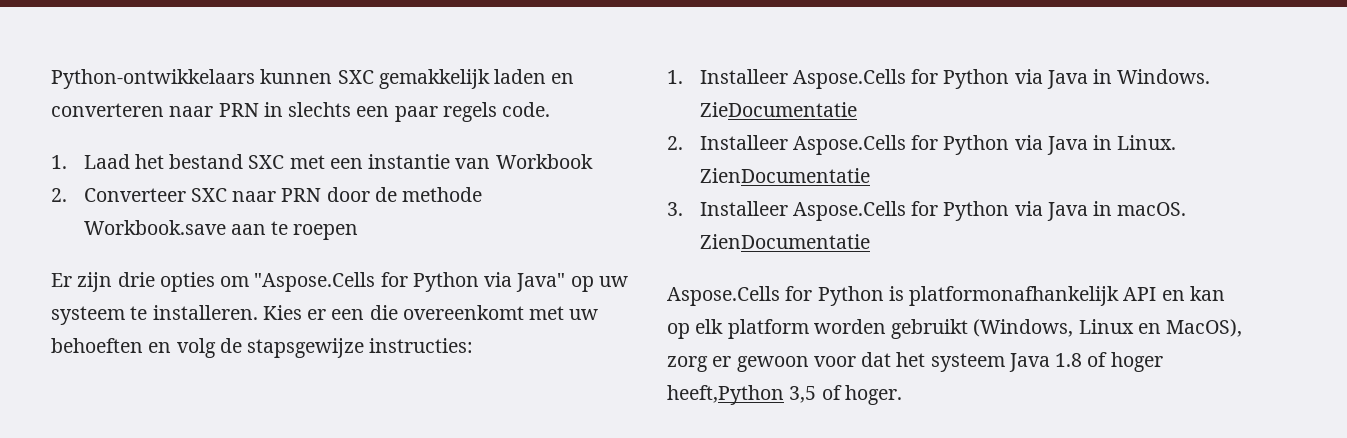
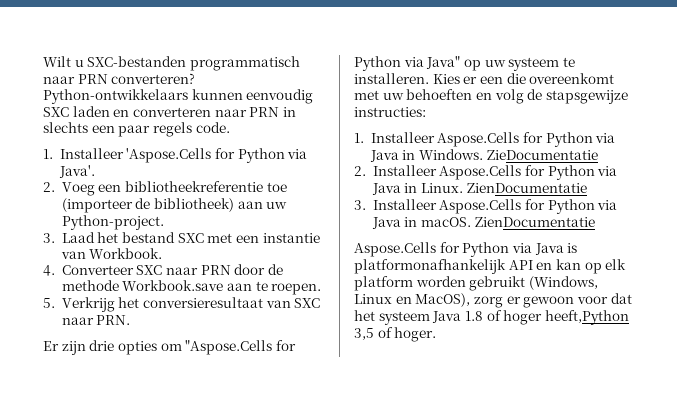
[51,69,490,89] Python-ontwikkelaars kunnen SXC gemakkelijk -> [43,56,300,71] [43,73,196,84] [43,89,314,104] [43,107,69,117] Wilt u SXC-bestanden programmatisch naar PRN converteren? Python-ontwikkelaars kunnen eenvoudig SXC
(67, 162) none -> [59,148,308,163] [58,165,95,178] [43,181,287,196] [61,198,288,213] [61,215,164,230] [43,233,55,243] Installeer 'Aspose.Cells for Python via Java'. // 2. Voeg een bibliotheekreferentie toe (importeer de bibliotheek) aan uw Python-project. // 3.
[495,154,593,169] [51,188,67,202] Workbook // 2. -> [89,248,163,259] [43,265,55,276] Workbook. // 4.
[293,224,359,240] roepen -> [271,283,322,295] [43,297,321,312] [61,315,131,325] roepen. // 5. Verkrijg het conversieresultaat van SXC naar PRN.
(884, 296) none -> [511,243,564,255] via Java

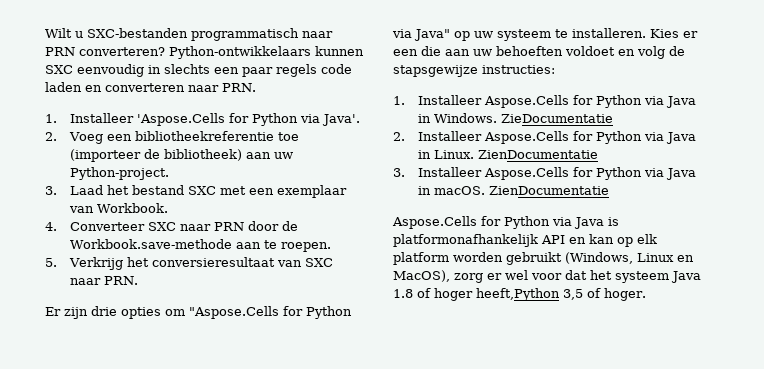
[246,89,314,104] [43,106,280,117] eenvoudig SXC laden en converteren naar PRN -> [45,64,144,77] SXC eenvoudig
[195,122,230,133] code. -> [321,64,352,74] [45,82,256,92] code laden en converteren naar PRN.
[262,233,320,243] instantie -> [277,185,348,198] exemplaar
[61,280,224,291] methode Workbook.save -> [70,239,233,249] Workbook.save-methode
[529,73,615,84] [354,90,379,100] overeenkomt met -> [445,49,470,56] aan
(473, 94) none -> [565,46,615,56] voldoet
[523,296,575,308] gewoon -> [505,270,528,280] wel

